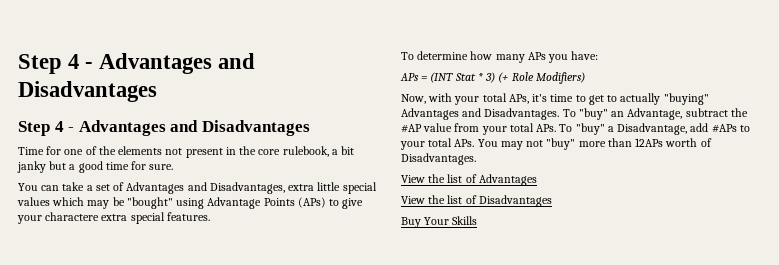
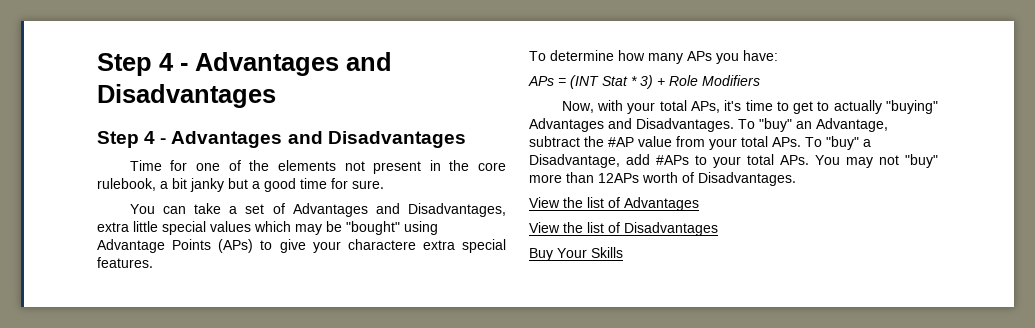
[498,72,585,84] (+ Role Modifiers) -> [657,75,760,86] + Role Modifiers

